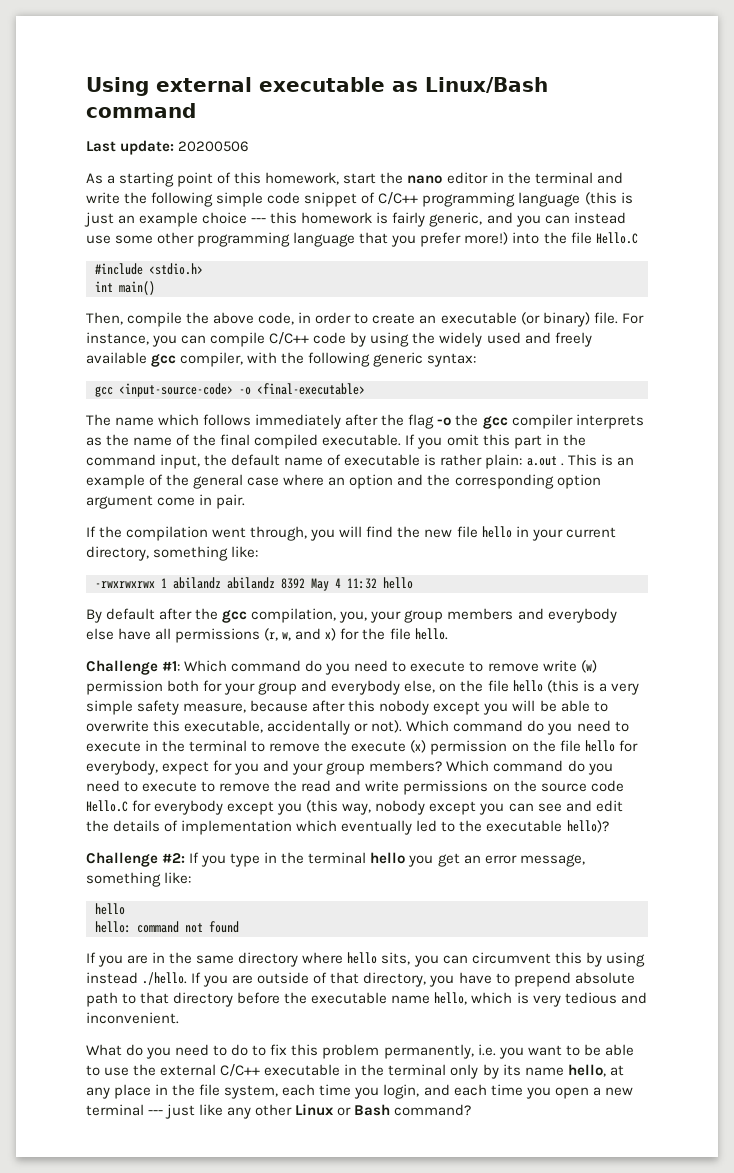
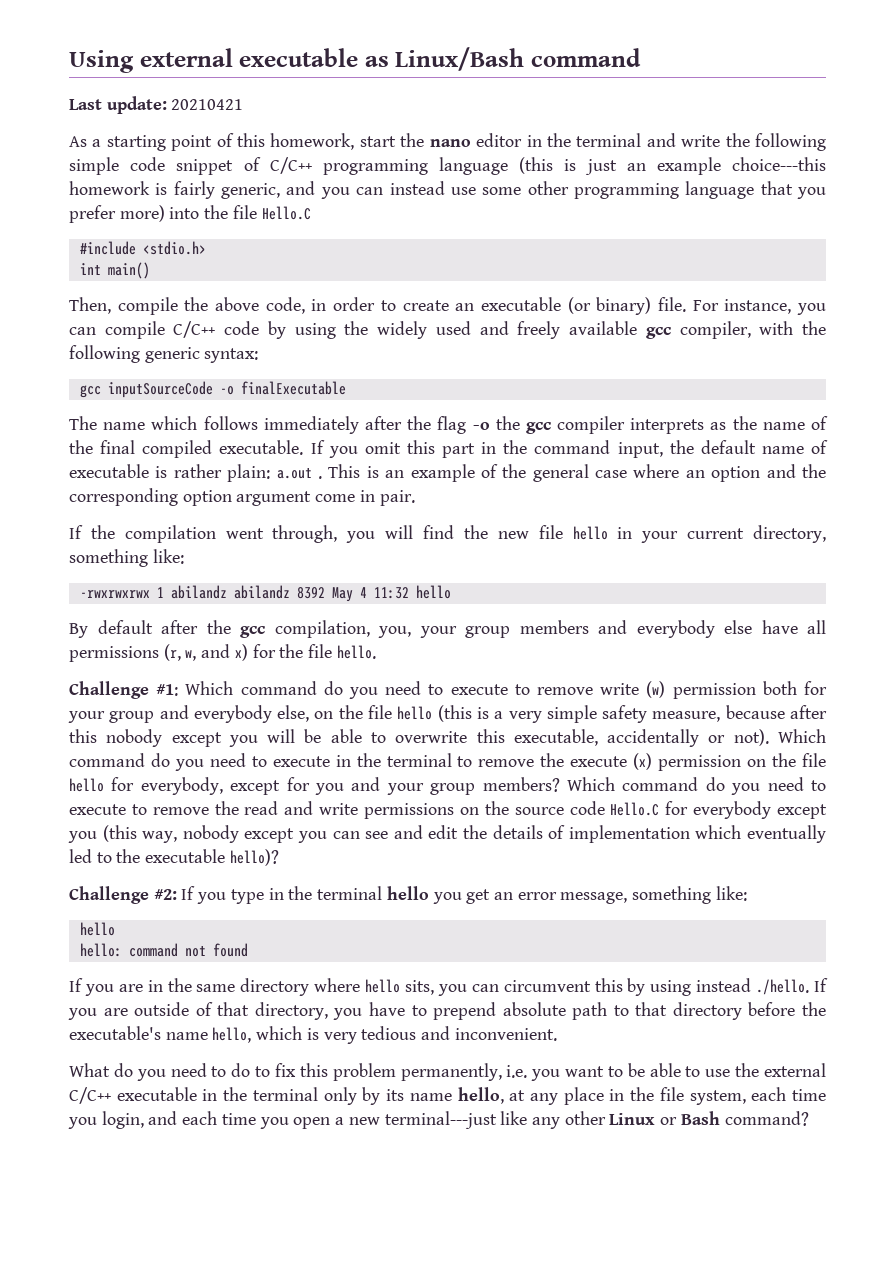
[178,141,250,152] 20200506 -> [171,99,244,110] 20210421
[202,212,298,224] choice --- this -> [731,157,826,171] choice---this
[464,232,509,245] more!) -> [119,205,165,222] more)
[119,383,365,397] <input-source-code> -o <final-executable> -> [107,381,346,398] inputSourceCode -o finalExecutable
[162,761,210,775] expect -> [230,780,281,795] except
[311,992,388,1004] executable -> [69,1026,161,1040] executable's
[86,1104,196,1119] terminal --- just -> [384,1111,497,1129] terminal---just

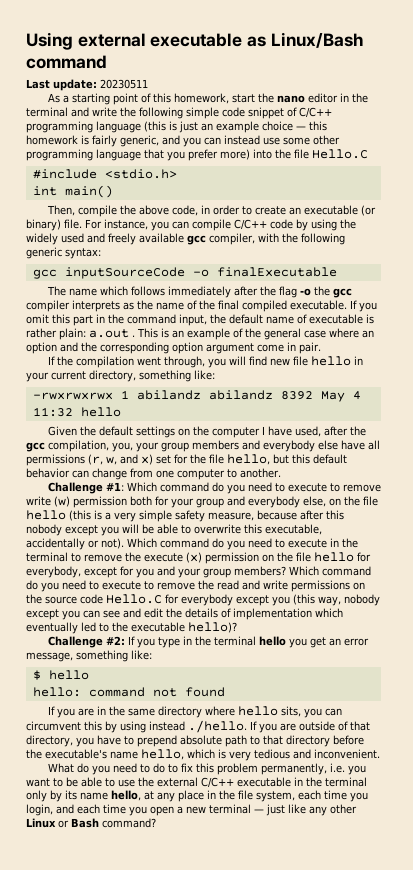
[171,99,244,110] 20210421 -> [100,79,148,89] 20230511
[731,157,826,171] choice---this -> [262,121,327,131] choice — this
[463,525,488,539] the -> (267, 361) none
[69,620,153,638] By default -> [47,426,321,438] Given the default settings on the computer I have used,
(248, 652) none -> [156,455,171,464] set
[336,645,376,659] hello. -> [227,454,347,465] [26,468,281,480] hello, but this default behavior can change from one computer to another.
(747, 893) none -> [32,670,41,680] $
[384,1111,497,1129] terminal---just -> [209,804,285,816] terminal — just

